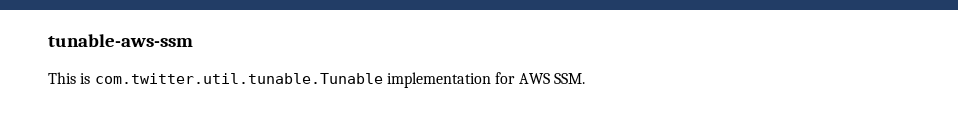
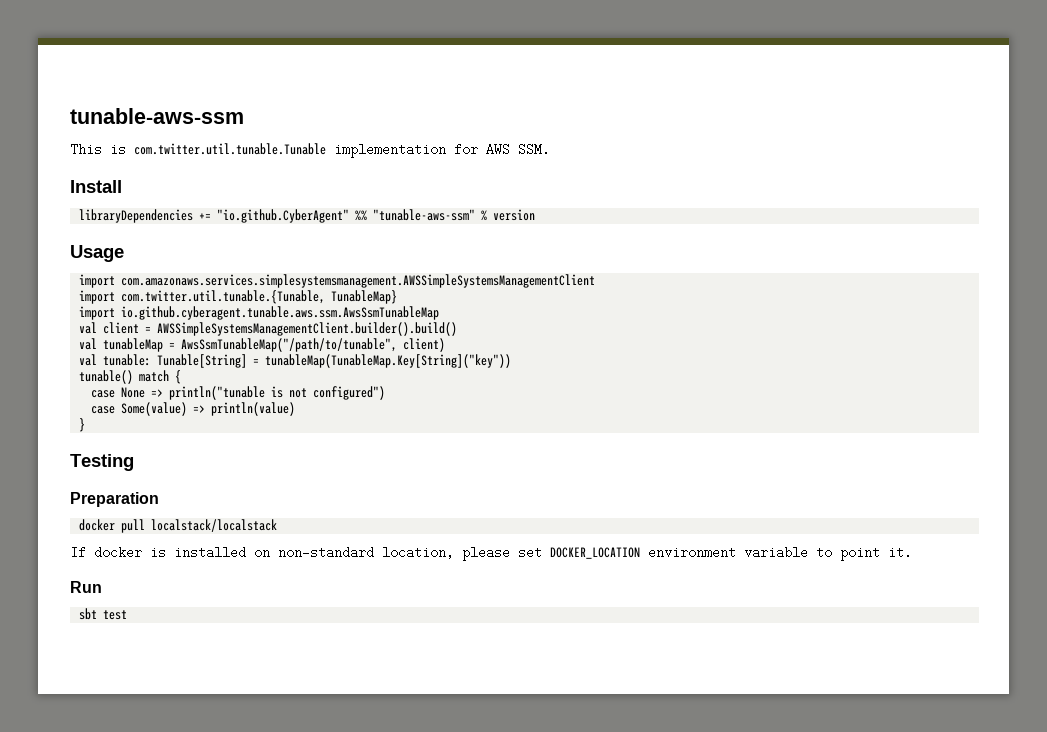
(585, 78) none -> [70,180,122,193] [79,209,536,223] [70,245,124,262] [79,274,596,288] [79,290,398,304] [79,306,440,320] [79,322,458,336] [79,338,446,352] [79,354,512,368] [79,370,182,384] [91,386,386,400] [91,402,296,416] [79,418,86,432] [70,454,134,471] [70,492,159,507] [79,519,278,533] [70,546,912,561] [70,581,102,593] [79,608,128,620] // Install // libraryDependencies += "io.github.CyberAgent" %% "tunable-aws-ssm" % version // Usage // import com.amazonaws.services.simplesystemsmanagement.AWSSimpleSystemsManagementClient // import com.twitter.util.tunable.{Tunable, TunableMap} // import io.github.cyberagent.tunable.aws.ssm.AwsSsmTunableMap // val client = AWSSimpleSystemsManagementClient.builder().build() // val tunableMap = AwsSsmTunableMap("/path/to/tunable", client) // val tunable: Tunable[String] = tunableMap(TunableMap.Key[String]("key")) // tunable() match { // case None => println("tunable is not configured") // case Some(value) => println(value) // } // Testing // Preparation // docker pull localstack/localstack // If docker is installed on non-standard location, please set DOCKER_LOCATION environment variable to point it. // Run // sbt test

